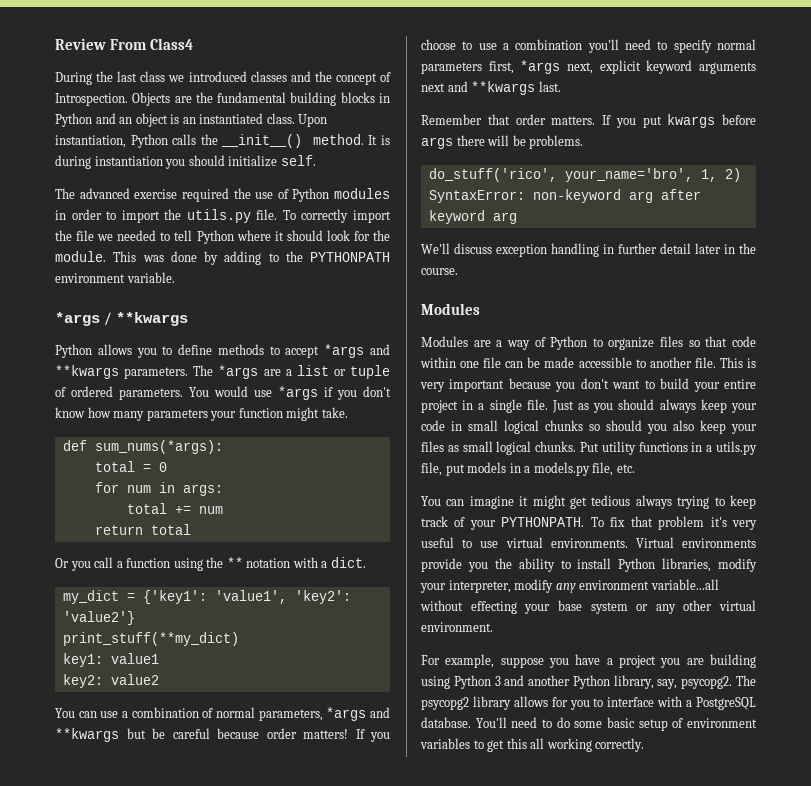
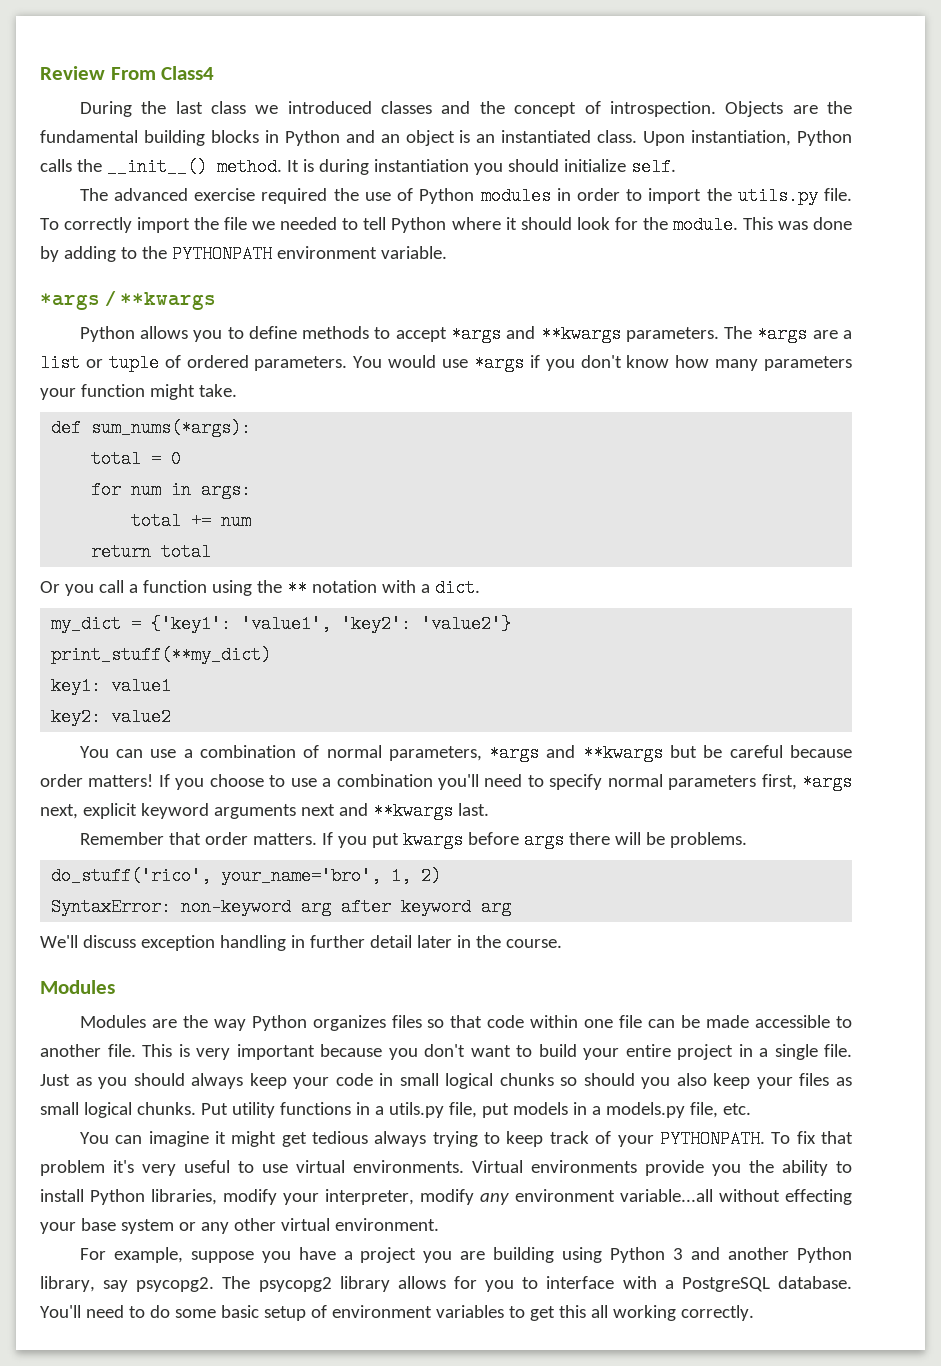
[55,93,128,106] Introspection. -> [609,101,716,117] introspection.
[496,336,655,350] a way of Python to organize -> [182,1015,386,1031] the way Python organizes
[657,679,678,689] say, -> [103,1280,129,1292] say

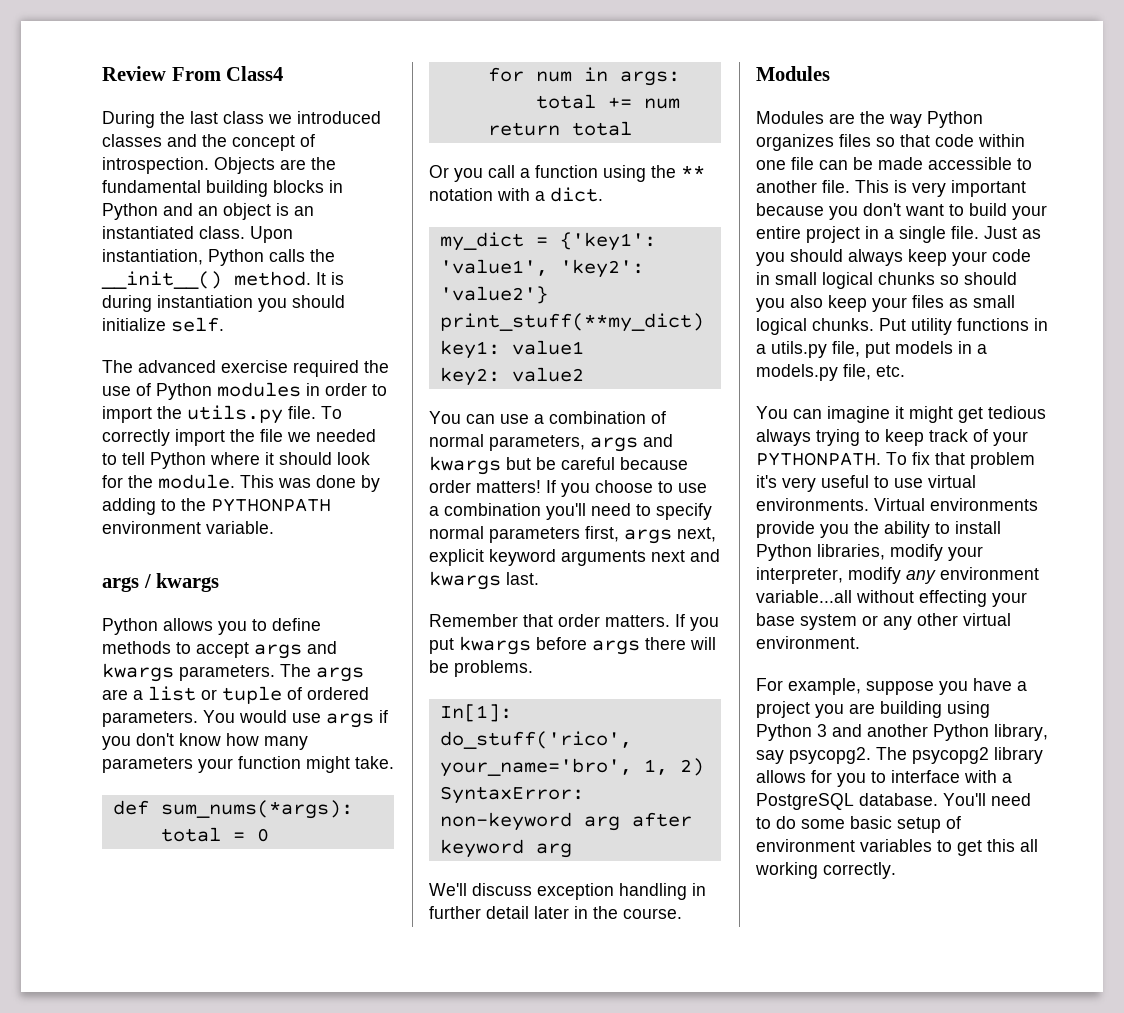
[40,291,217,310] *args / **kwargs -> [102,573,220,592] args / kwargs
[451,325,621,343] *args and **kwargs -> [254,641,337,659] [102,663,174,682] args and kwargs
[757,325,808,343] *args -> [316,667,364,682] args
[473,354,524,372] *args -> [326,713,374,728] args
[489,744,663,762] *args and **kwargs -> [590,434,673,452] [429,456,501,475] args and kwargs
[802,773,852,791] *args -> [624,529,672,544] args
[372,802,453,820] **kwargs -> [429,571,501,590] kwargs
(747, 840) none -> [439,704,512,722] In[1]:

